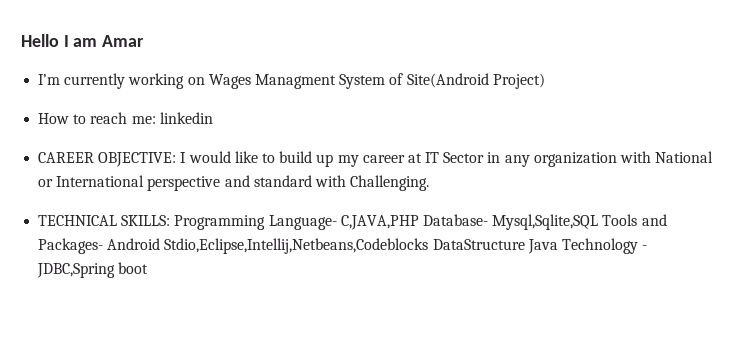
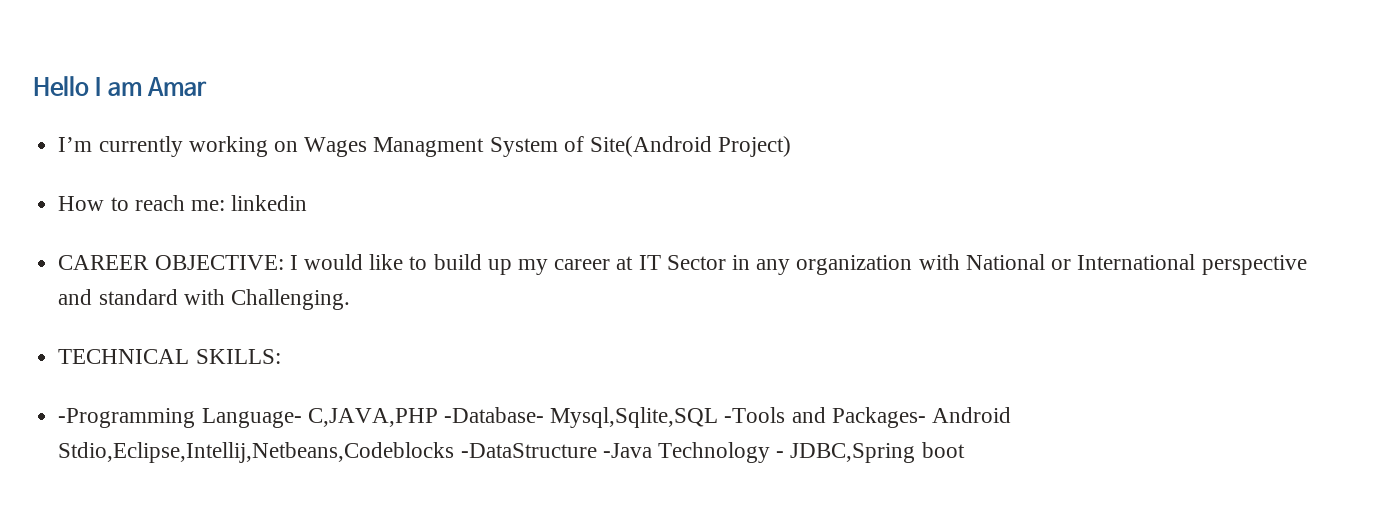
[174,215,266,230] Programming -> [58,408,196,428] // -Programming
[422,214,638,230] Database- Mysql,Sqlite,SQL Tools -> [443,407,786,428] -Database- Mysql,Sqlite,SQL -Tools
[432,239,558,254] DataStructure Java -> [460,443,652,458] -DataStructure -Java

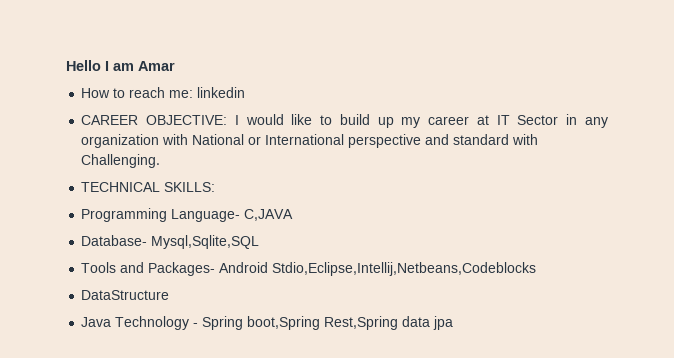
[58,136,792,157] // I’m currently working on Wages Managment System of Site(Android Project) -> (175, 66) none
[58,407,544,428] -Programming Language- C,JAVA,PHP -Database- -> [81,208,294,222] [81,235,148,246] Programming Language- C,JAVA // Database-
[724,407,786,423] -Tools -> [81,262,117,273] // Tools
[460,442,965,463] -DataStructure -Java Technology - JDBC,Spring boot -> [81,290,170,300] [81,316,454,330] // DataStructure // Java Technology - Spring boot,Spring Rest,Spring data jpa

